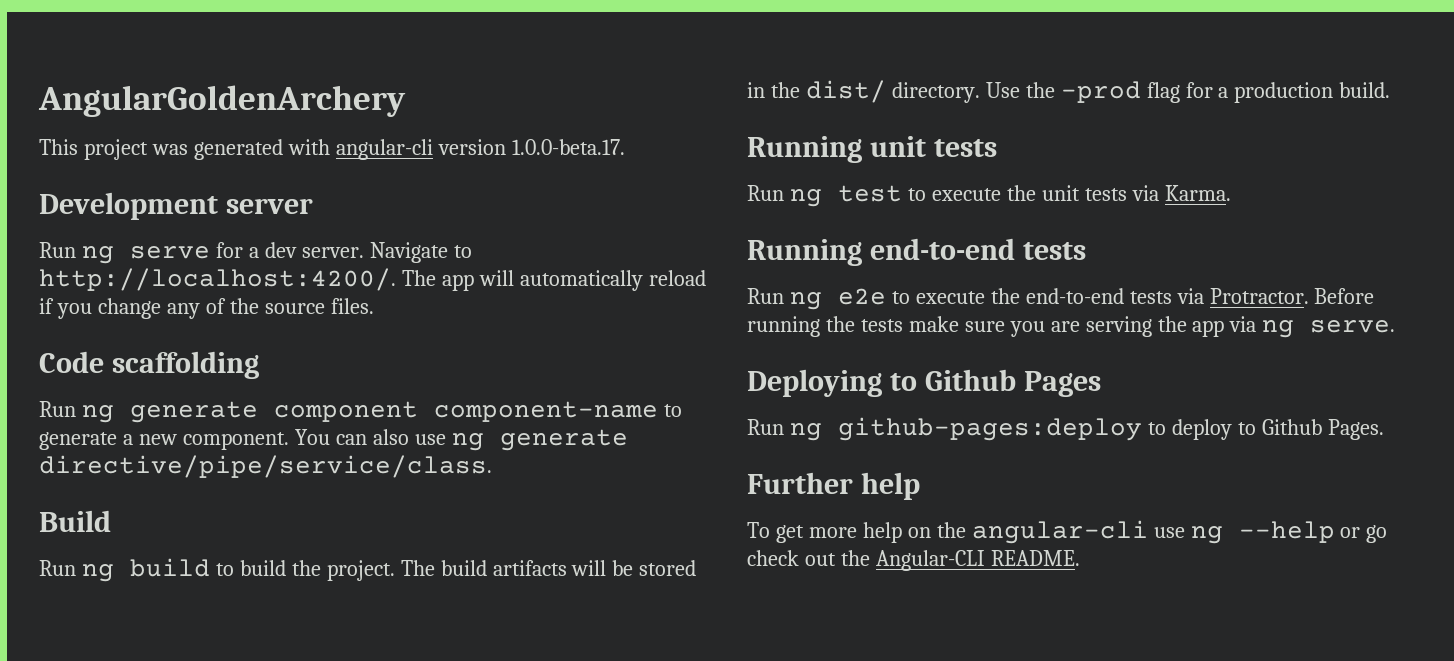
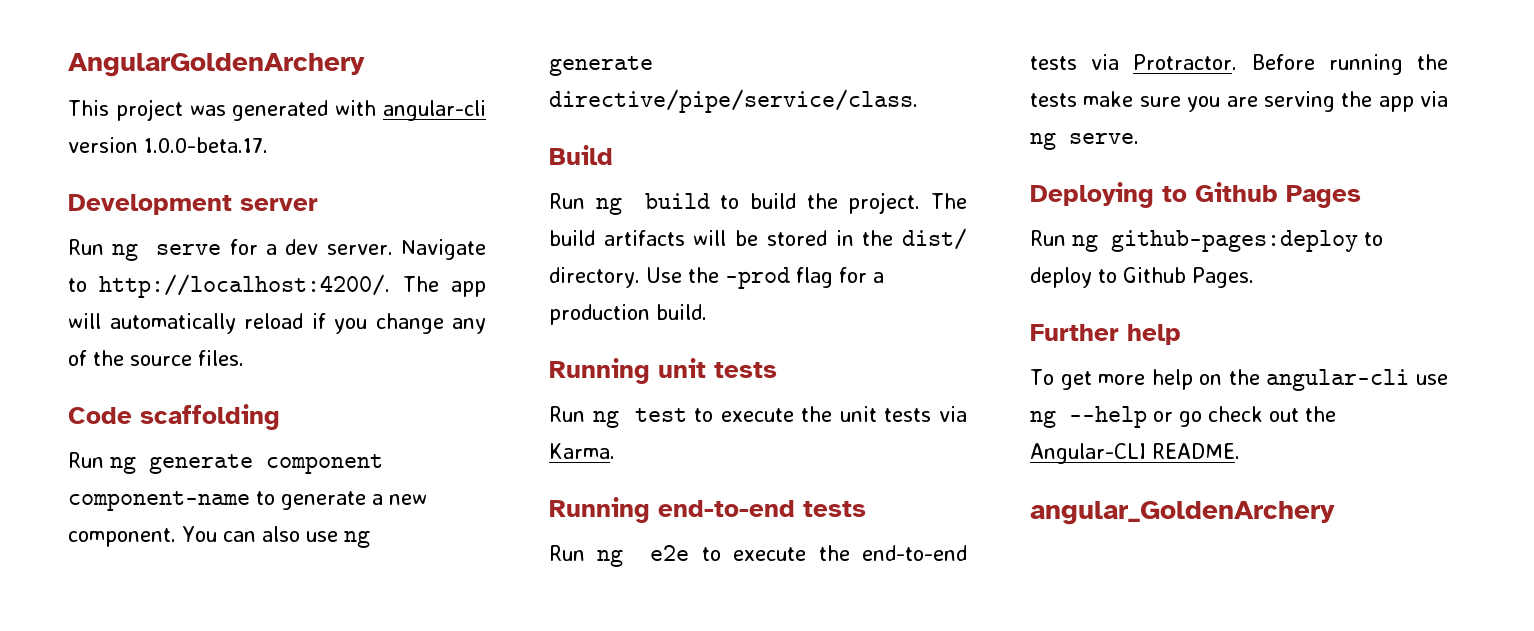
(1080, 558) none -> [1030,501,1335,525] // angular_GoldenArchery

